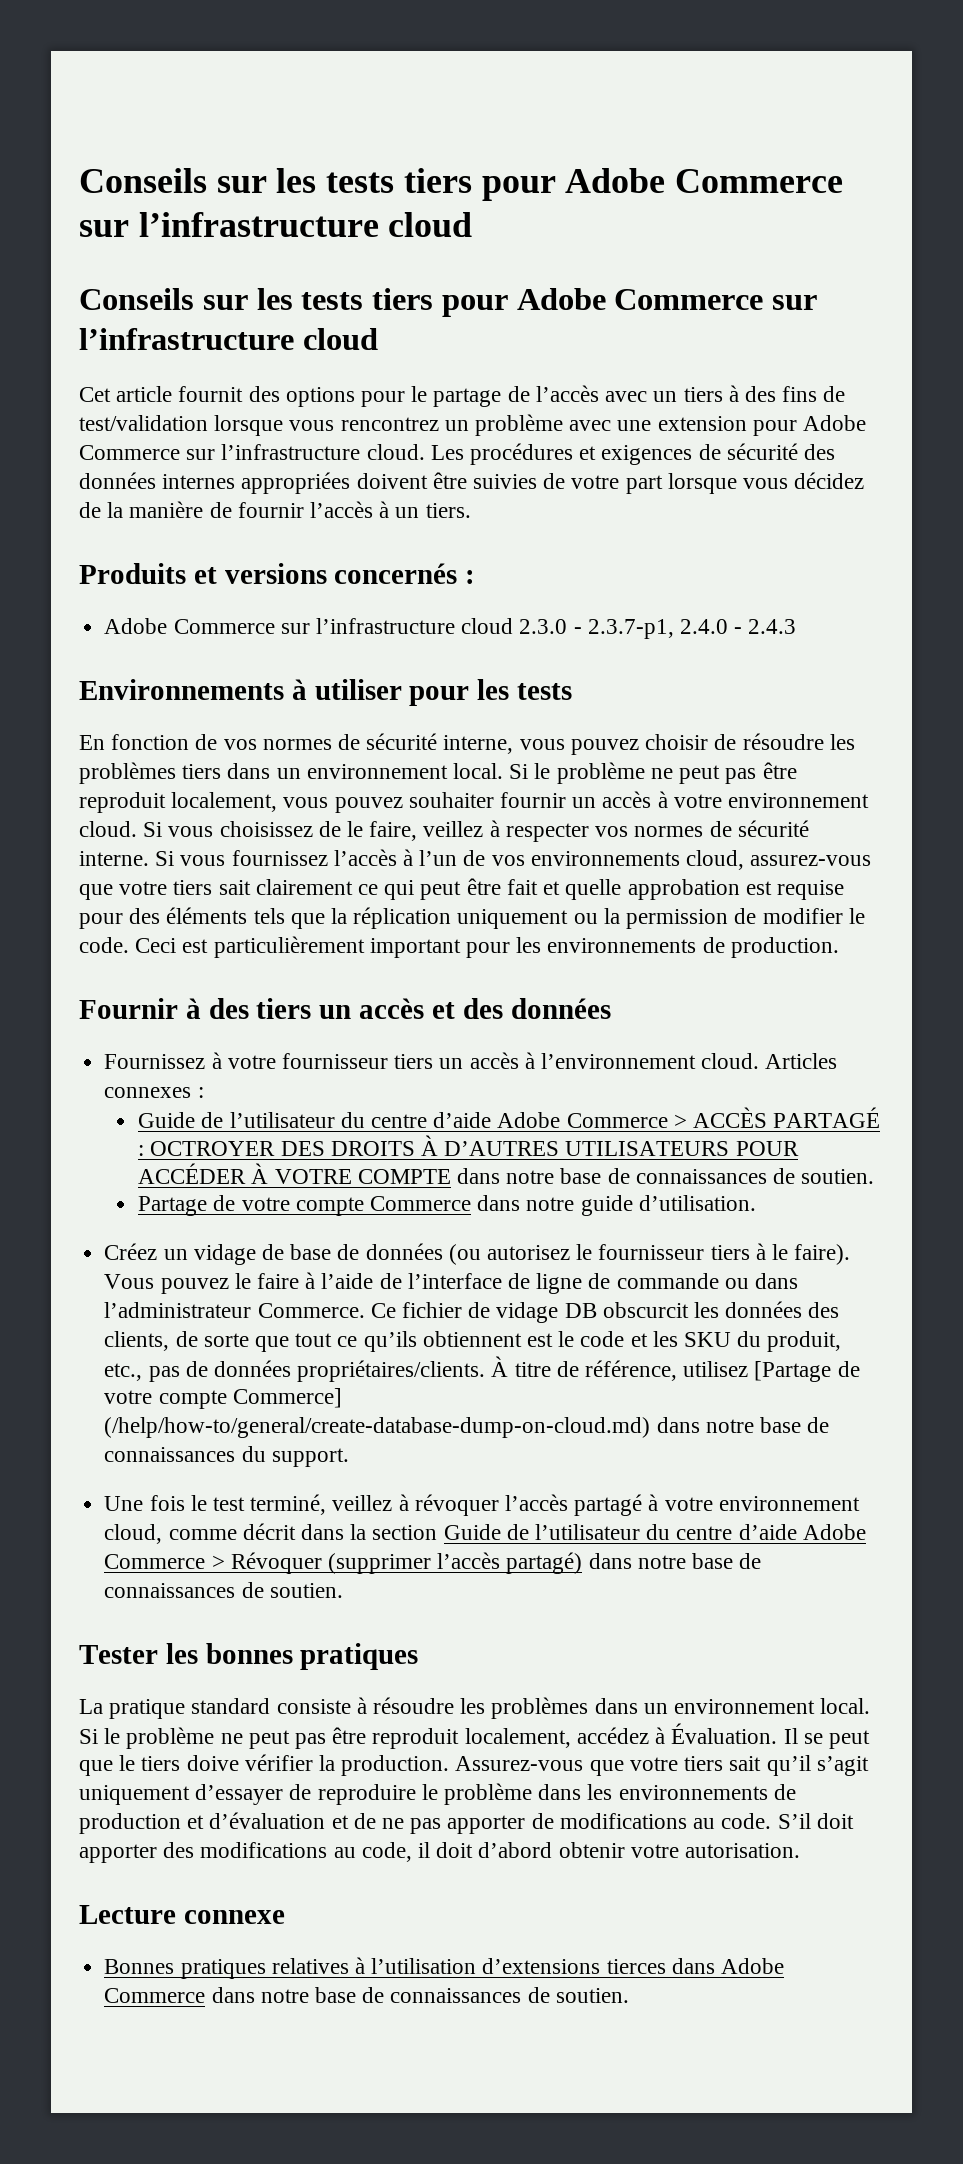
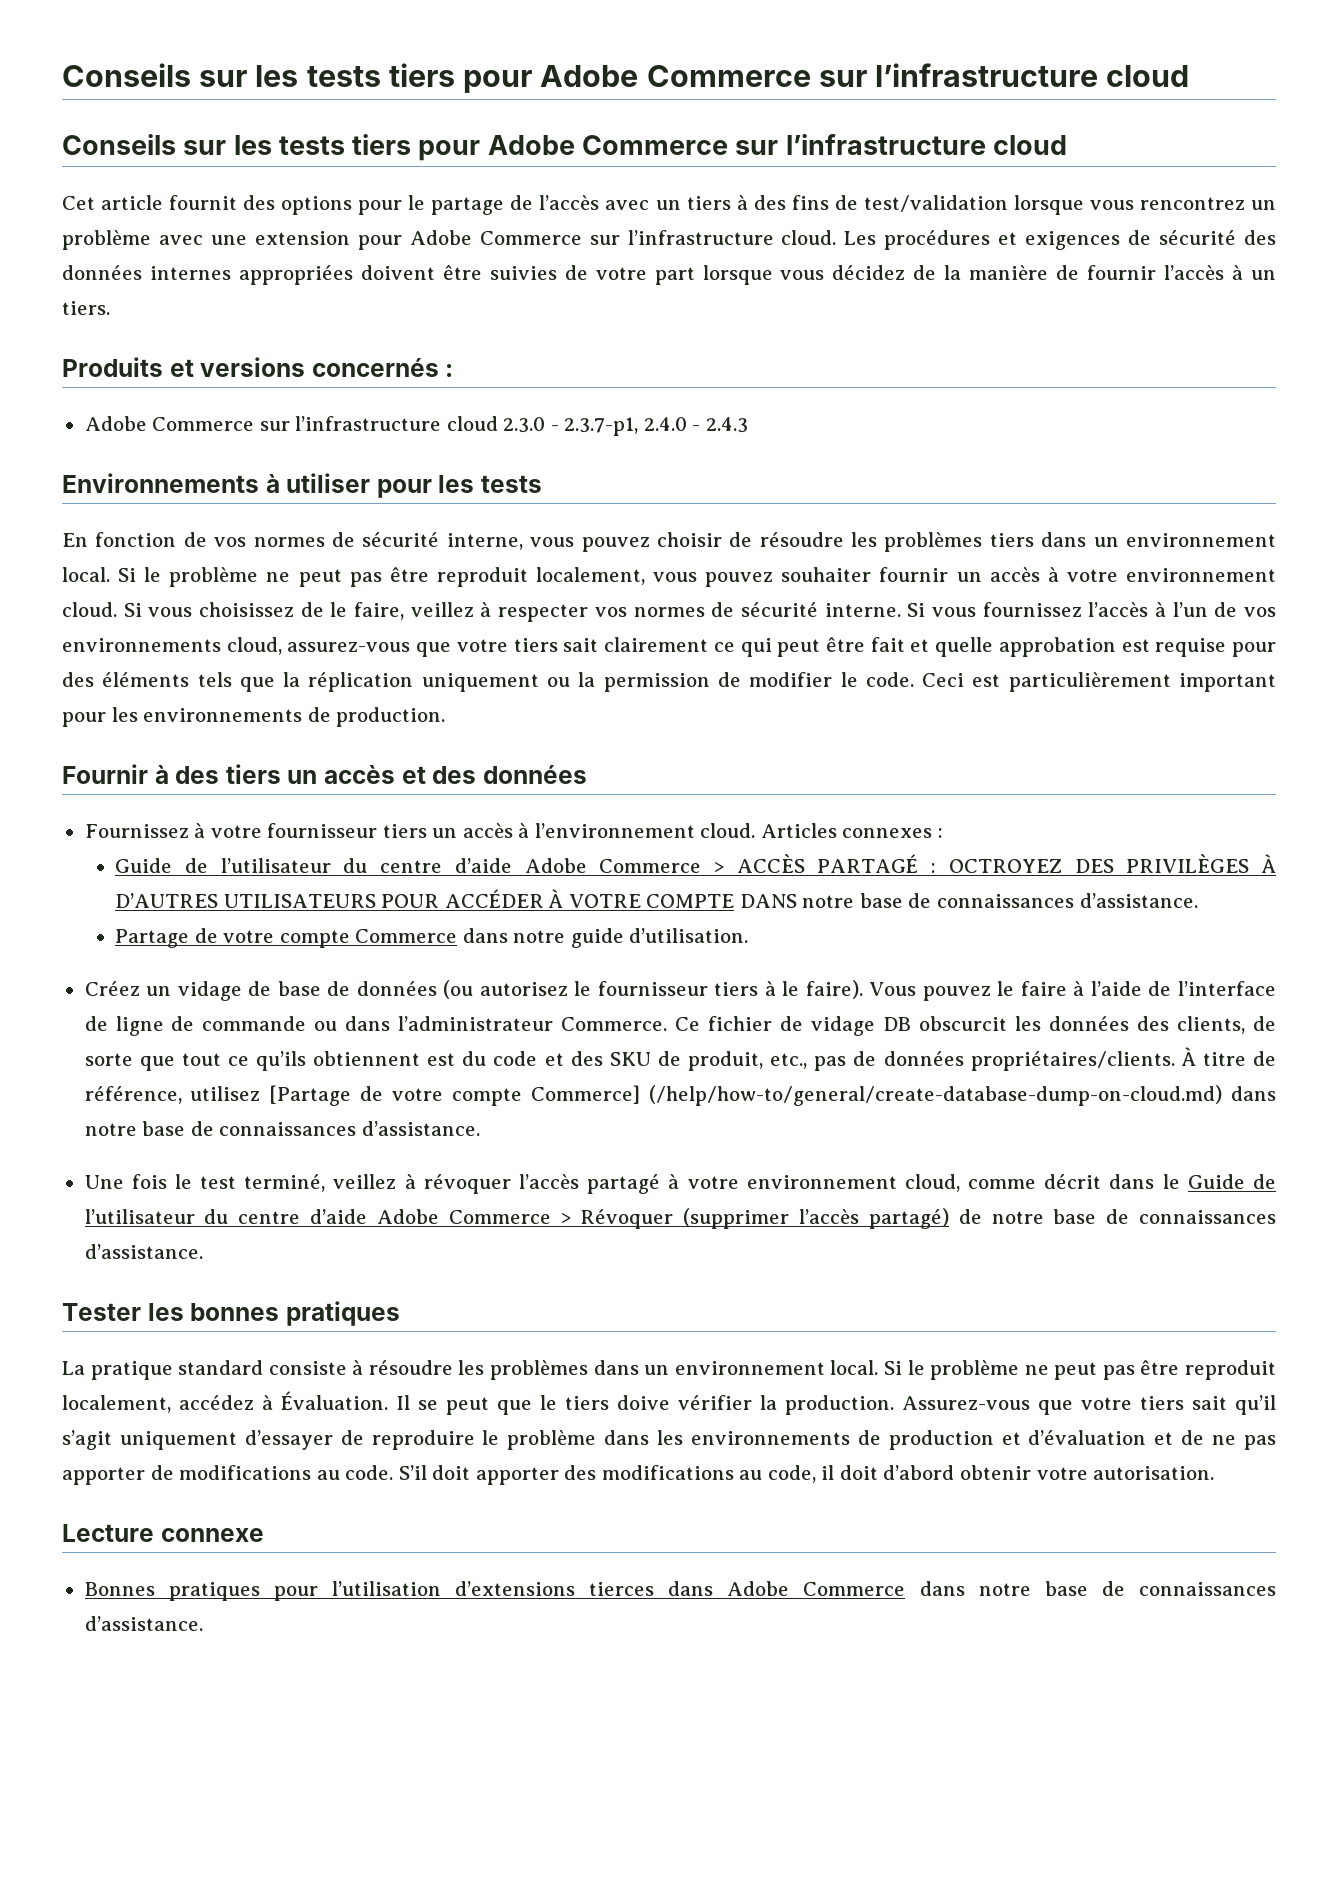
[150,1141,415,1156] OCTROYER DES DROITS -> [948,854,1250,873] OCTROYEZ DES PRIVILÈGES
[457,1168,875,1184] dans notre base de connaissances de soutien. -> [739,893,1198,908] DANS notre base de connaissances d’assistance.
[558,1331,575,1347] le -> [462,1051,487,1066] du
[652,1331,762,1347] les SKU du -> [570,1051,681,1066] des SKU de
[241,1446,349,1467] du support. -> [361,1121,480,1136] d’assistance.
[350,1524,438,1540] la section -> [1162,1174,1180,1189] le
[588,1553,762,1569] [104,1582,343,1598] dans notre base de connaissances de soutien. -> [958,1209,1277,1224] [84,1244,203,1259] de notre base de connaissances d’assistance.
[271,1957,365,1974] relatives à -> [273,1586,318,1601] pour
[527,1987,629,2003] de soutien. -> [84,1616,203,1631] d’assistance.

